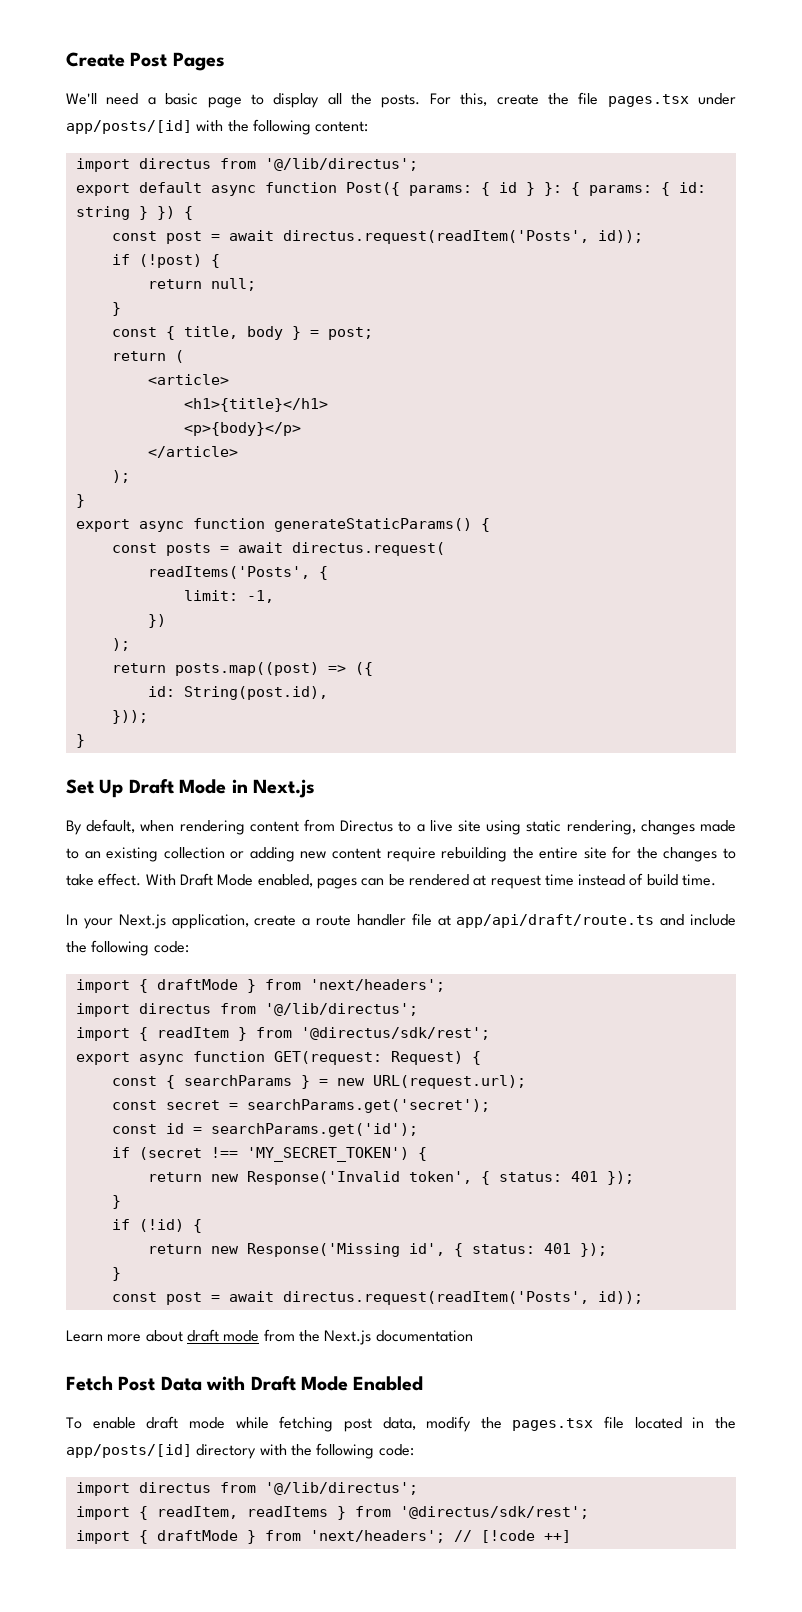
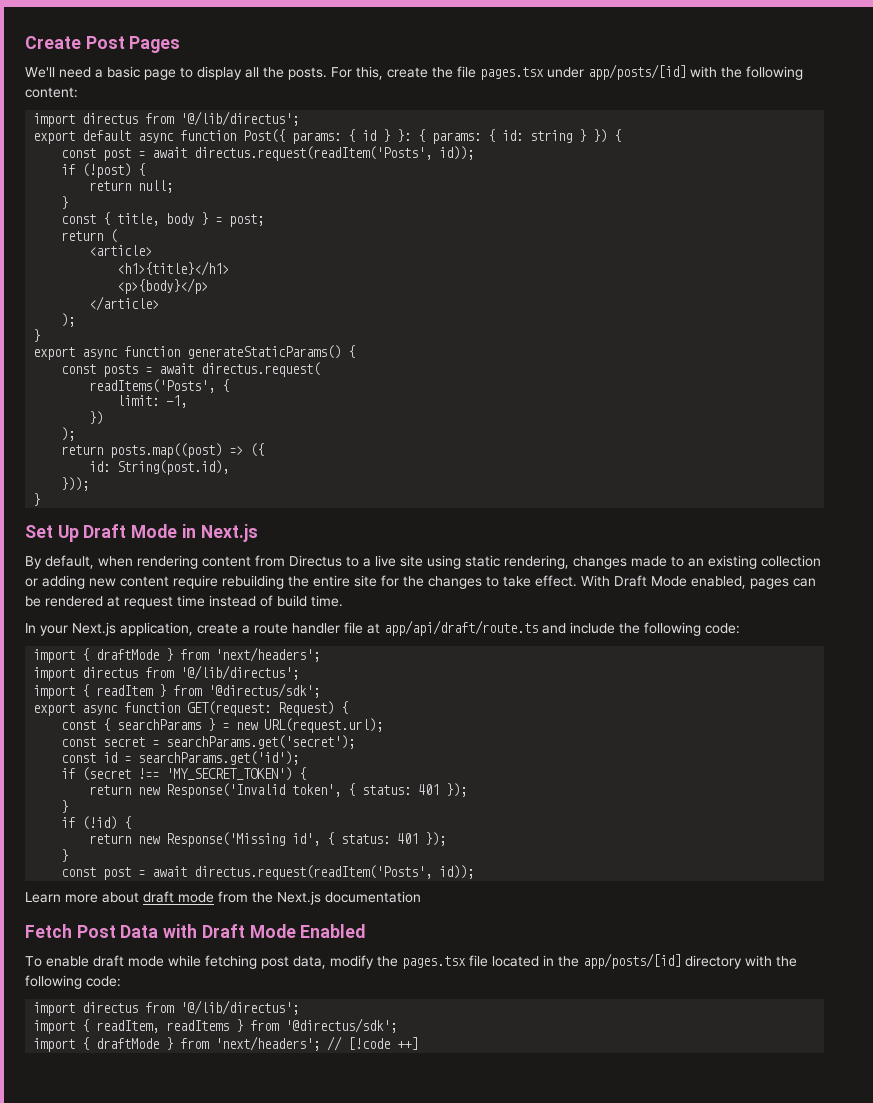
[300,1027,490,1040] '@directus/sdk/rest'; -> [208,683,321,698] '@directus/sdk';
[399,1506,589,1519] '@directus/sdk/rest'; -> [285,1018,398,1033] '@directus/sdk';

